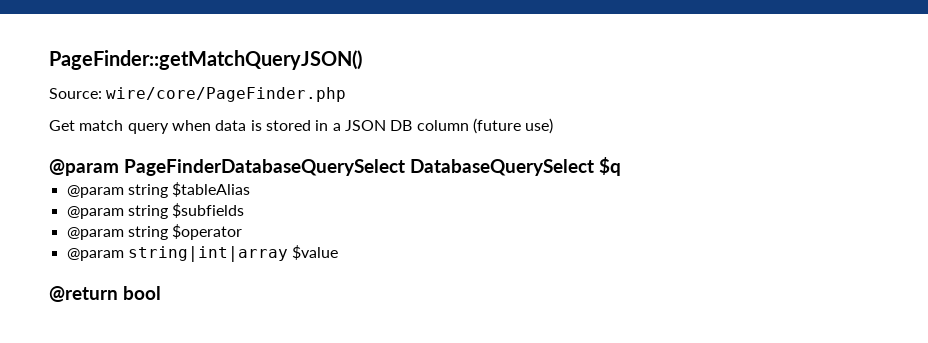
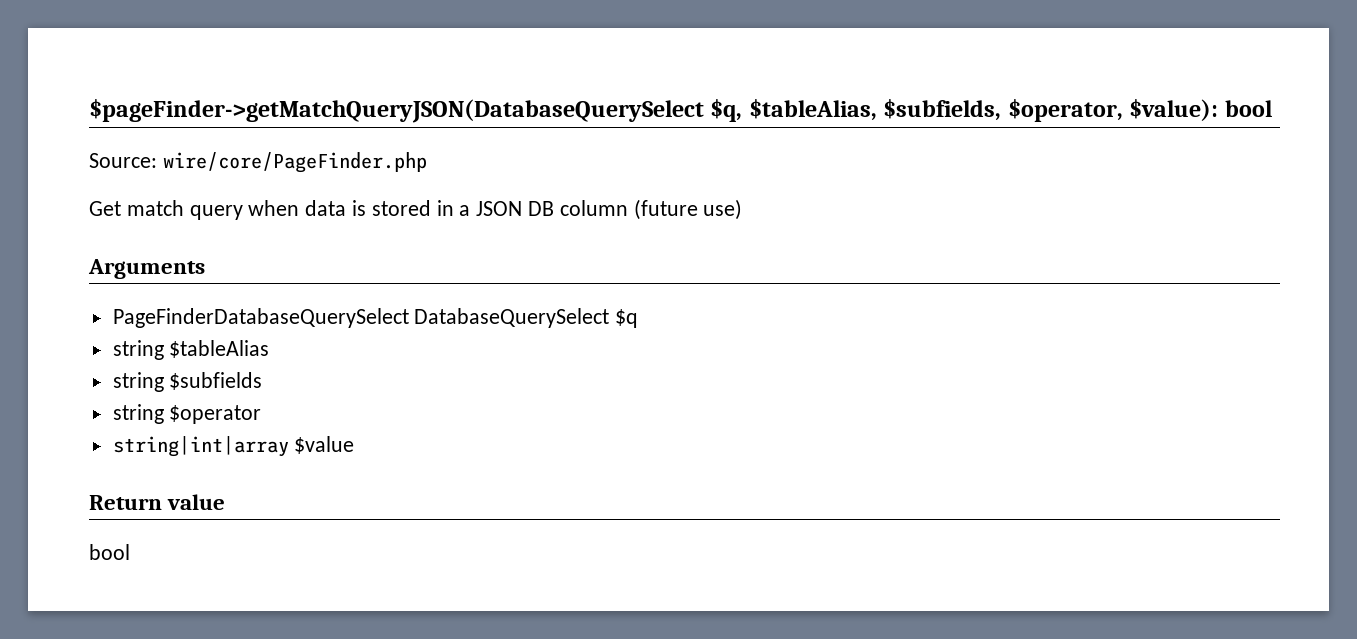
[49,50,362,70] PageFinder::getMatchQueryJSON() -> [89,98,1272,123] $pageFinder->getMatchQueryJSON(DatabaseQuerySelect $q, $tableAlias, $subfields, $operator, $value): bool
[49,159,119,176] @param -> [88,259,205,279] Arguments //
[66,185,124,198] @param -> (639, 318) none
[66,206,124,219] @param -> (270, 349) none
[66,227,124,240] @param -> (263, 381) none
[66,248,124,261] @param -> (262, 414) none
[49,286,118,302] @return -> [89,494,226,510] Return value //

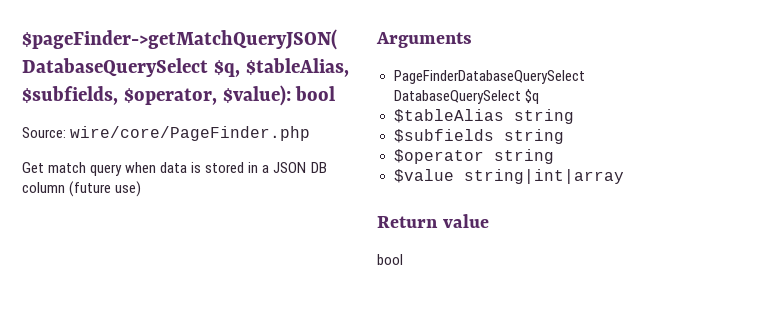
[112,340,270,360] [112,372,263,392] [112,404,262,424] string $tableAlias // string $subfields // string $operator // -> [393,109,574,124] [393,129,564,144] [393,149,554,164] [393,169,454,183] $tableAlias string // $subfields string // $operator string // $value
[294,436,355,454] $value -> (624, 176) none

